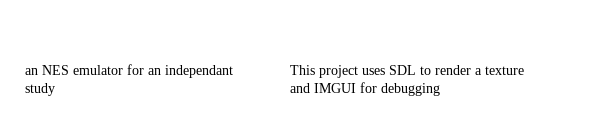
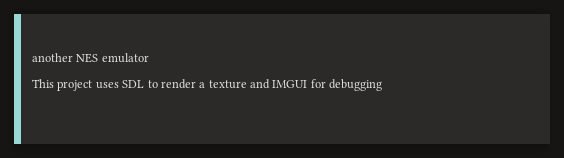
[25,68,38,75] an -> [32,53,73,62] another
[127,64,233,78] [25,83,55,96] for an independant study -> (149, 58) none

